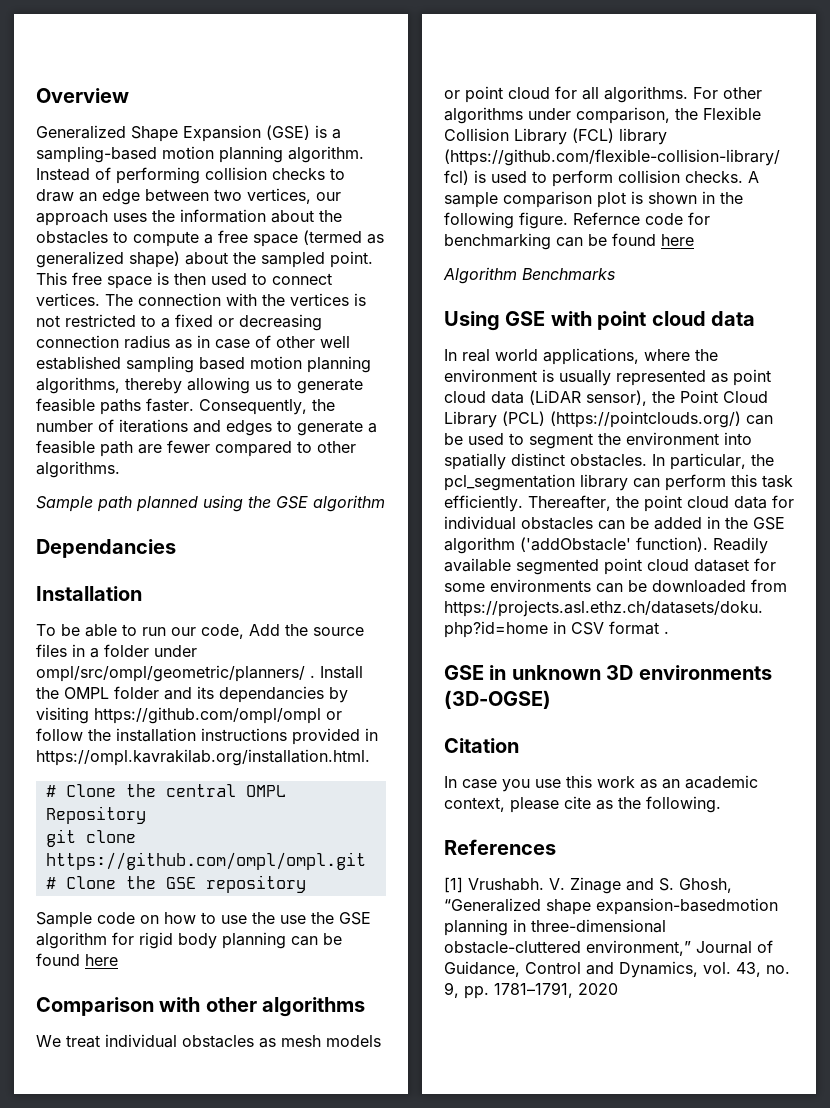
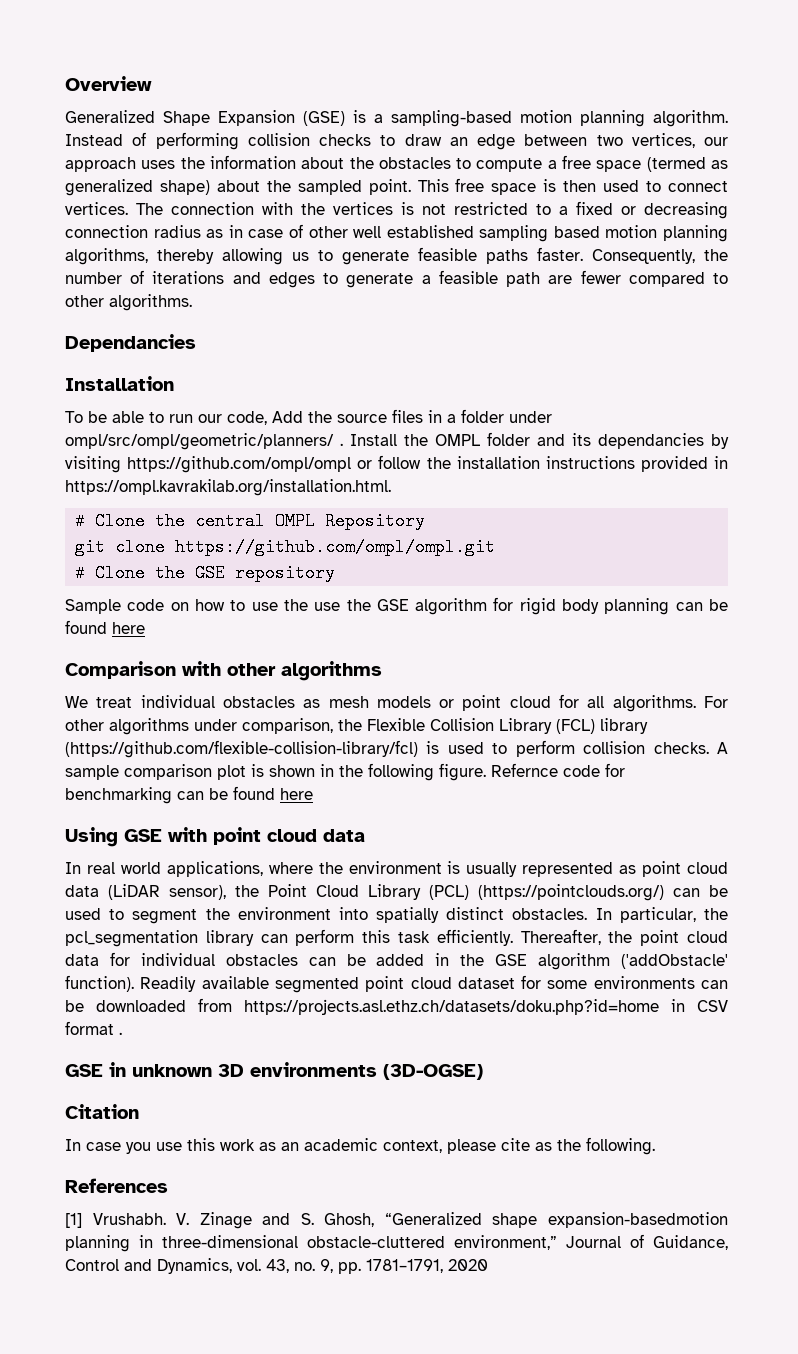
[36,495,385,512] // Sample path planned using the GSE algorithm -> (192, 302) none
[443,267,615,284] // Algorithm Benchmarks -> (313, 794) none

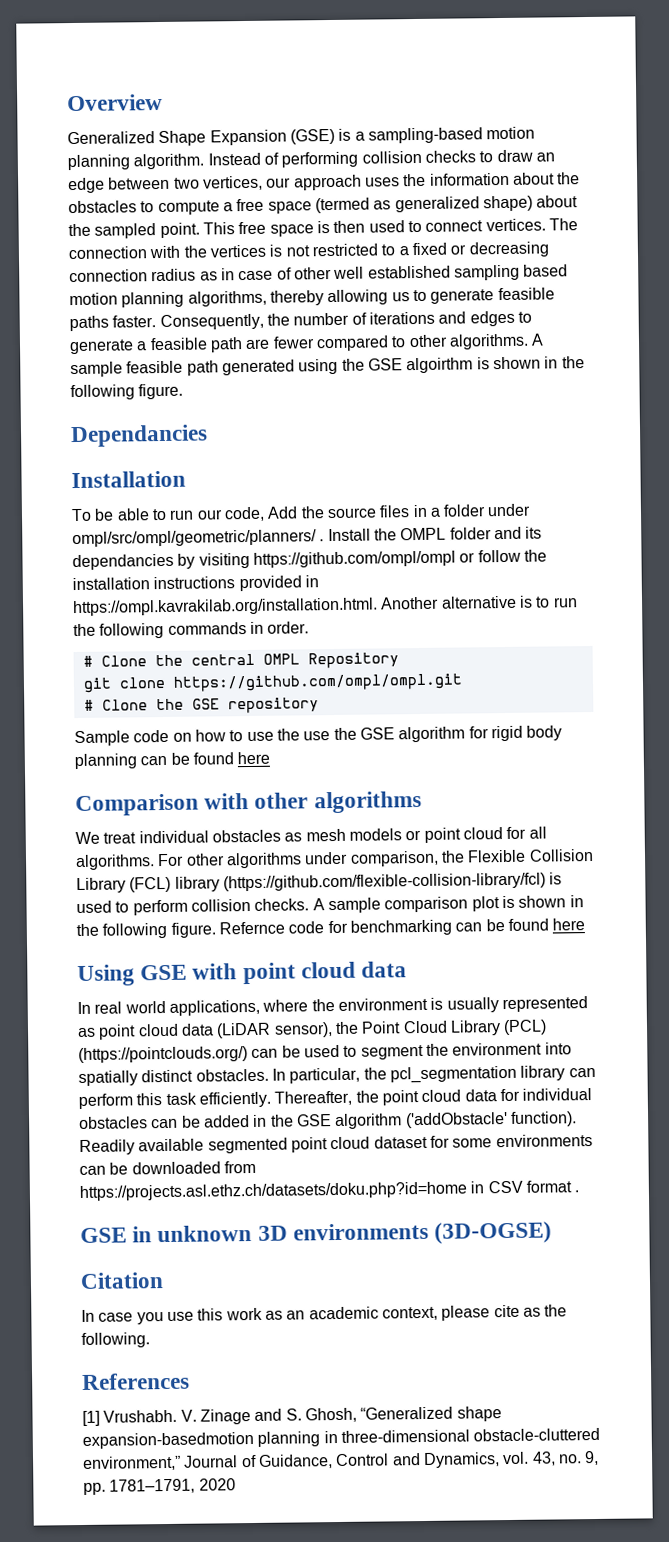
(192, 302) none -> [531,333,545,346] [70,356,585,378] [70,383,184,401] A sample feasible path generated using the GSE algoirthm is shown in the following figure.
(391, 487) none -> [380,595,578,610] [73,621,310,639] Another alternative is to run the following commands in order.

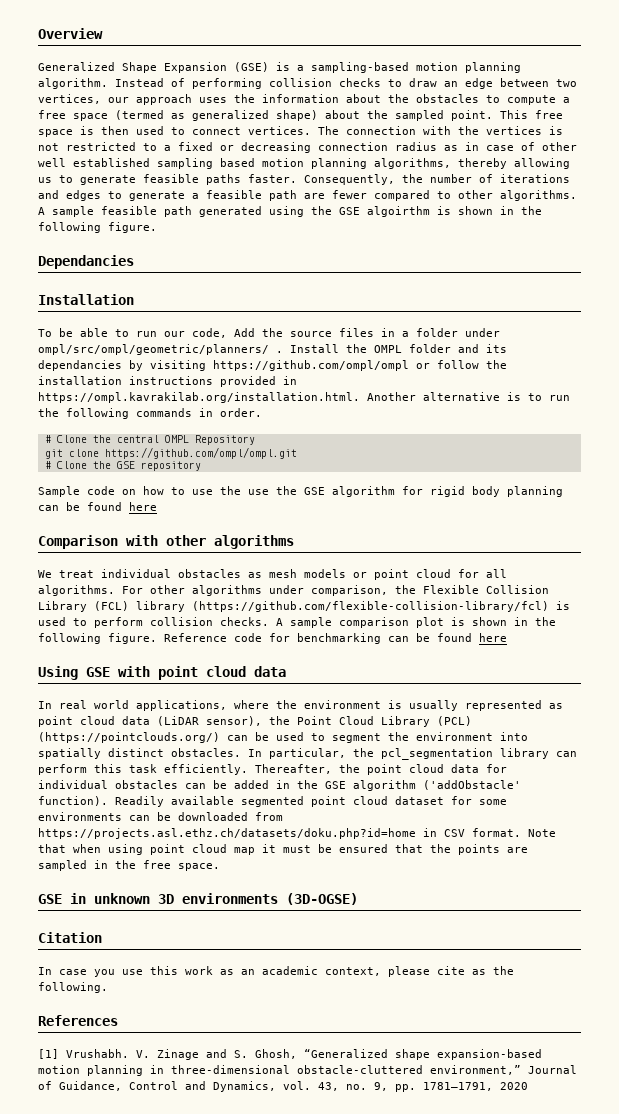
[218,921,285,935] Refernce -> [164,633,227,642] Reference
[525,1180,580,1193] format . -> [472,828,556,837] [38,844,528,855] [38,860,220,871] format. Note that when using point cloud map it must be ensured that the points are sampled in the free space.
[82,1431,254,1449] expansion-basedmotion -> [437,1049,542,1060] [38,1065,80,1074] expansion-based motion

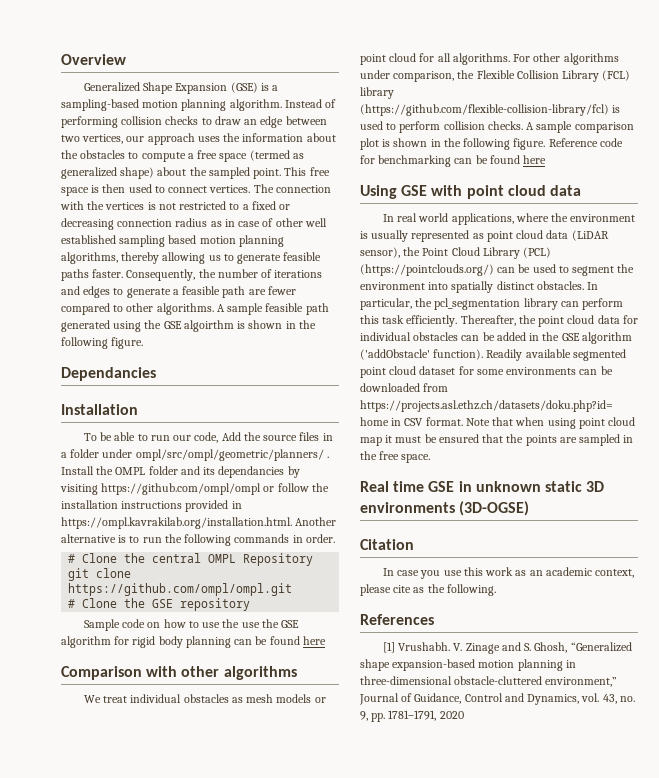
(220, 867) none -> [360,481,425,492] Real time
(150, 898) none -> [544,481,582,492] static

